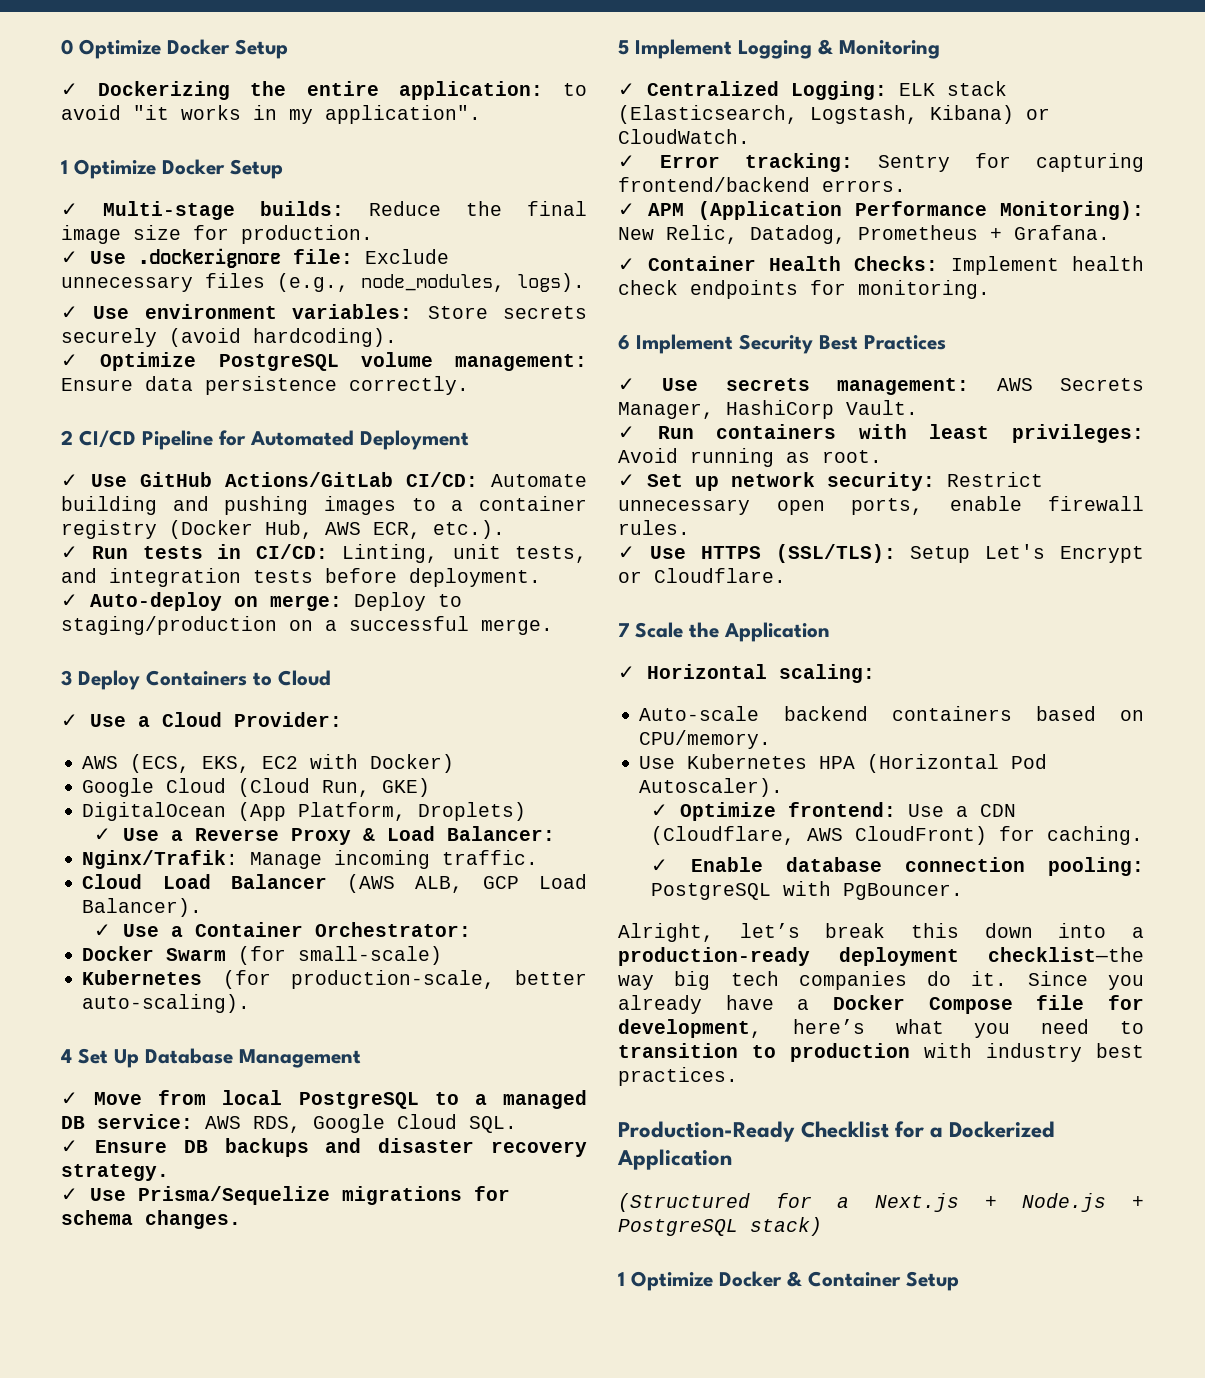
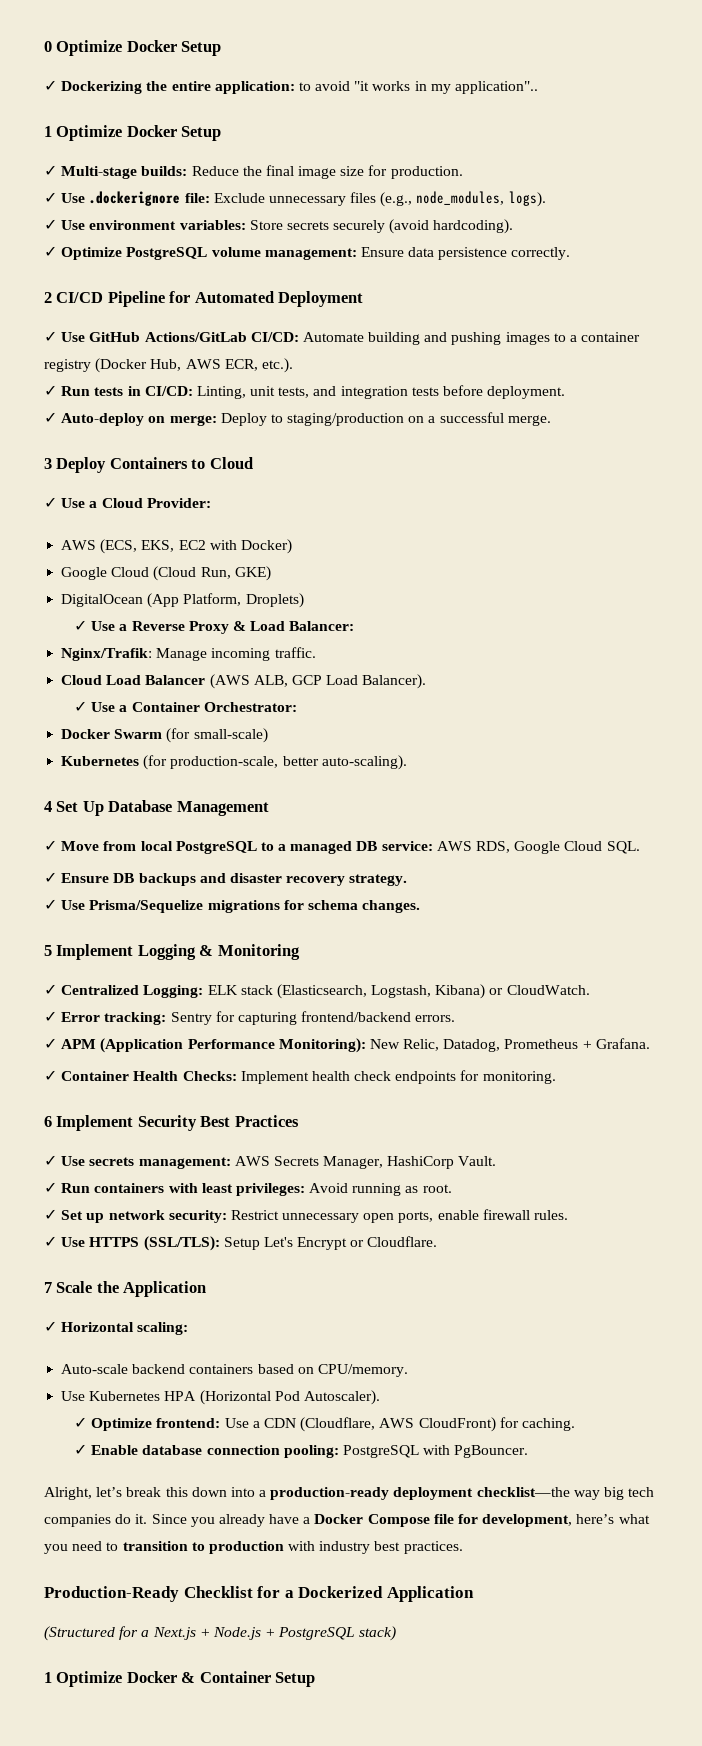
[325,105,481,124] application". -> [455,81,539,94] application"..

